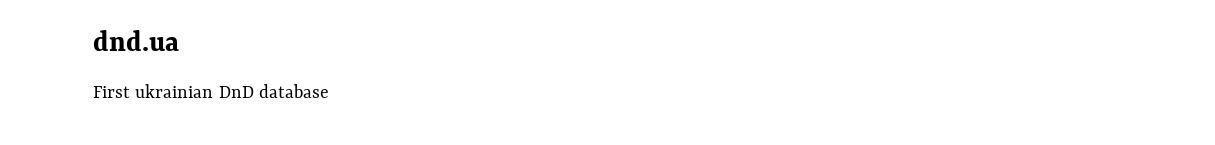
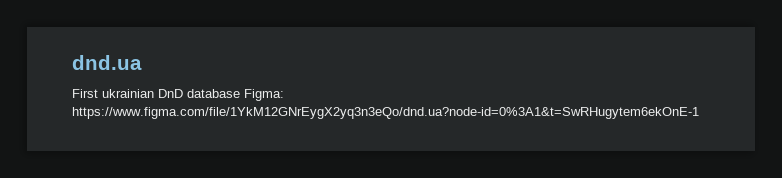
(329, 91) none -> [244,89,284,101] [72,107,699,119] Figma: https://www.figma.com/file/1YkM12GNrEygX2yq3n3eQo/dnd.ua?node-id=0%3A1&t=SwRHugytem6ekOnE-1

